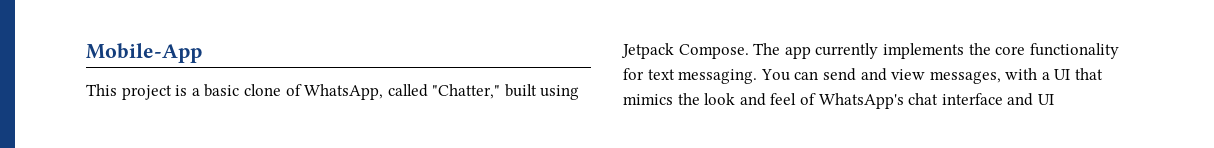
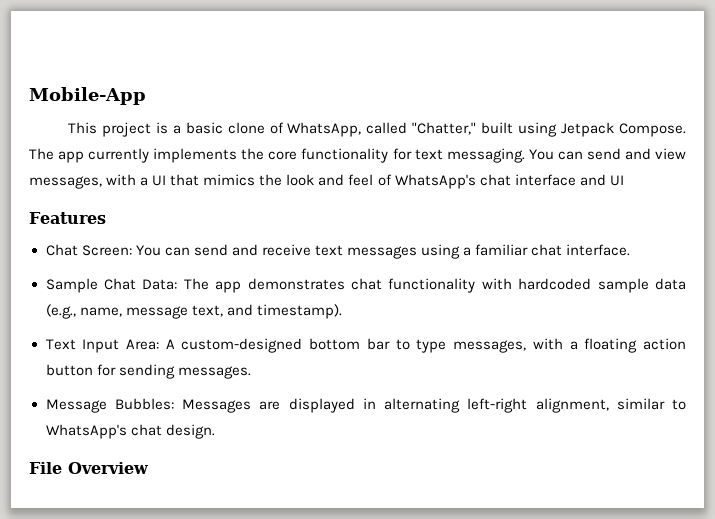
(1054, 99) none -> [29,212,106,224] [45,244,631,259] [45,278,686,293] [45,304,342,319] [45,338,687,353] [45,364,251,379] [45,398,686,413] [45,424,215,439] [29,462,149,474] // Features // Chat Screen: You can send and receive text messages using a familiar chat interface. // Sample Chat Data: The app demonstrates chat functionality with hardcoded sample data (e.g., name, message text, and timestamp). // Text Input Area: A custom-designed bottom bar to type messages, with a floating action button for sending messages. // Message Bubbles: Messages are displayed in alternating left-right alignment, similar to WhatsApp's chat design. // File Overview

